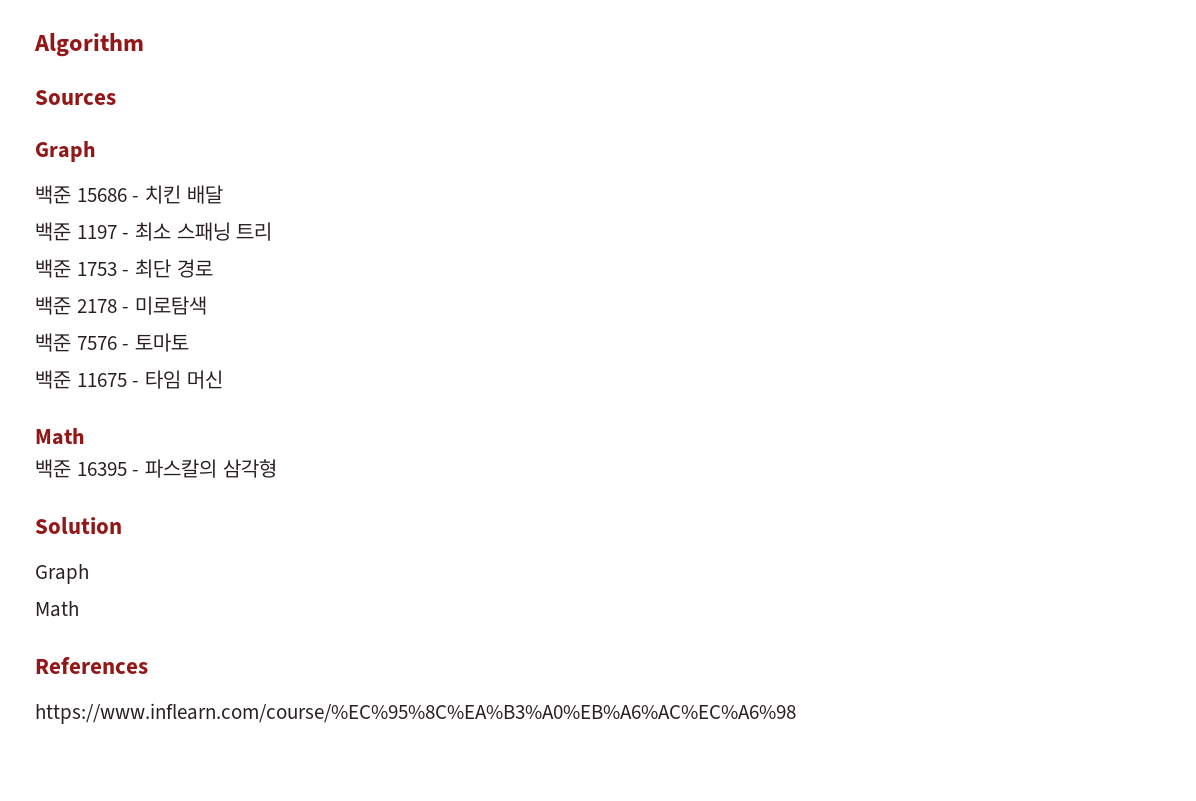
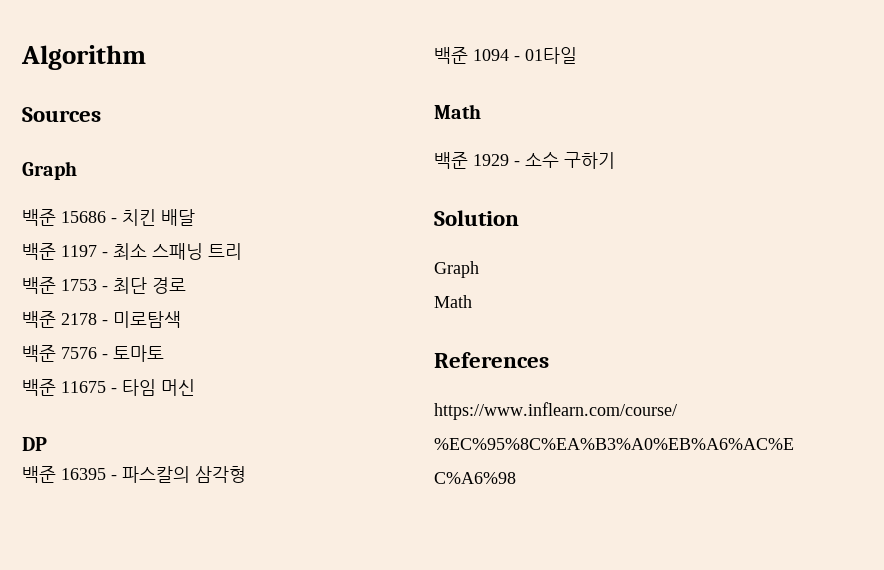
[35,428,85,445] Math -> [22,437,47,451] DP
(277, 468) none -> [434,47,577,64] [434,104,481,119] [434,152,615,169] // 백준 1094 - 01타일 // Math // 백준 1929 - 소수 구하기

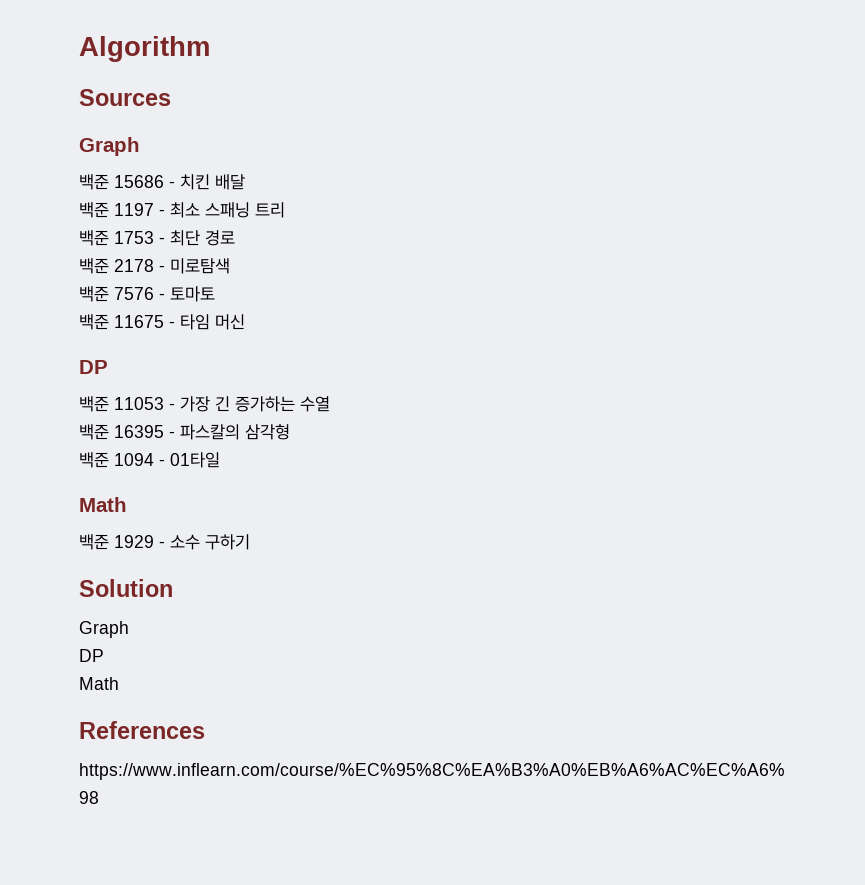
(47, 444) none -> [79,396,330,412] // 백준 11053 - 가장 긴 증가하는 수열
(479, 269) none -> [79,649,104,662] // DP

